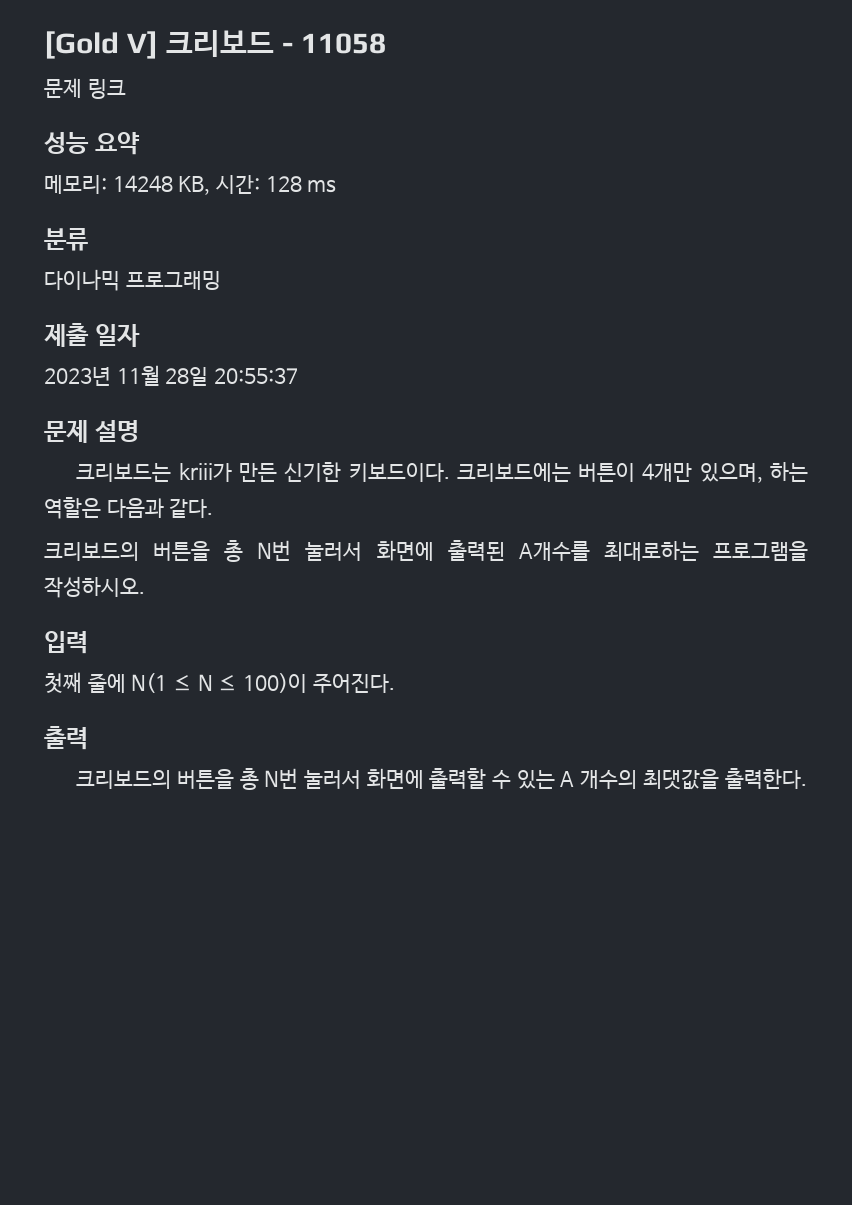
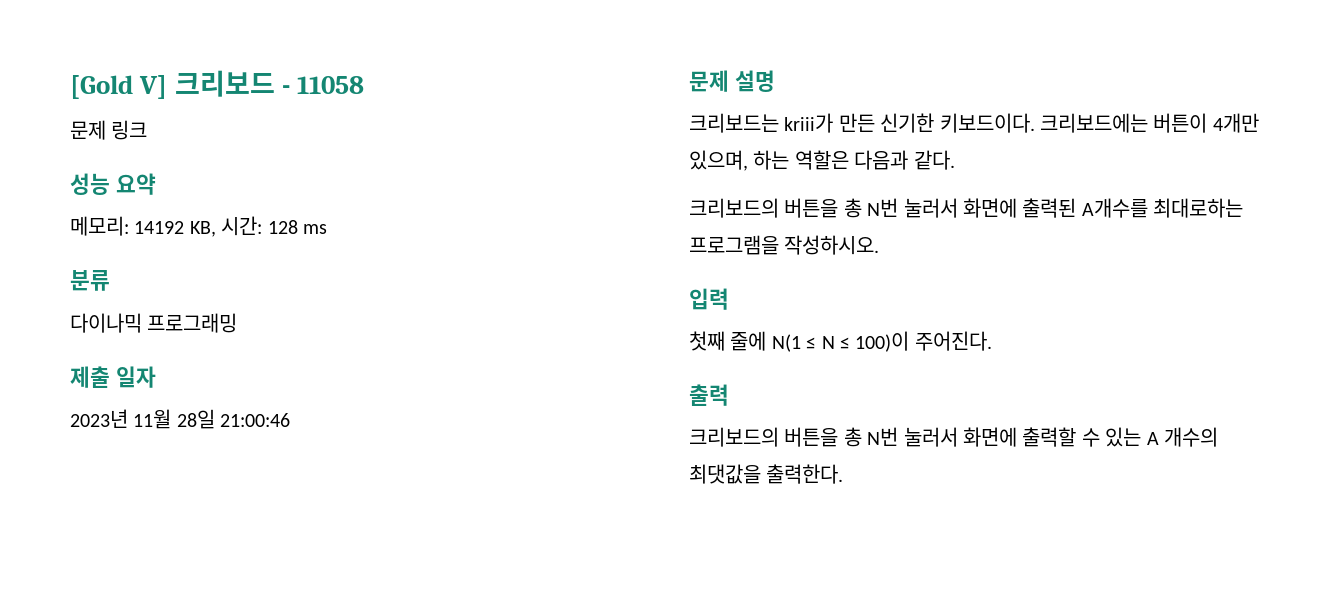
[112,175,173,192] 14248 -> [134,221,185,234] 14192
[214,367,299,384] 20:55:37 -> [220,413,291,427] 21:00:46

